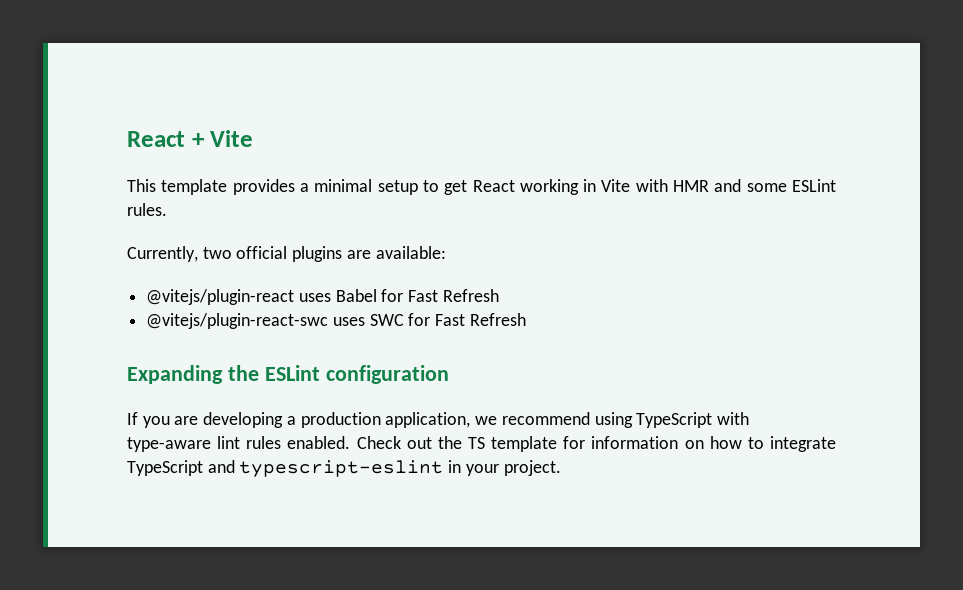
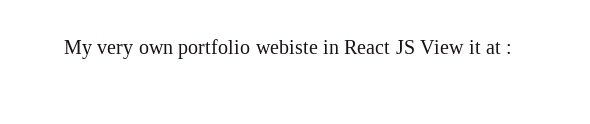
[127,130,254,147] [127,179,836,195] [127,203,167,216] [127,246,446,262] [146,289,499,305] [146,313,526,329] [127,365,449,384] [127,412,749,428] [127,436,836,452] [127,460,561,477] React + Vite // This template provides a minimal setup to get React working in Vite with HMR and some ESLint rules. // Currently, two official plugins are available: // @vitejs/plugin-react uses Babel for Fast Refresh // @vitejs/plugin-react-swc uses SWC for Fast Refresh // Expanding the ESLint configuration // If you are developing a production application, we recommend using TypeScript with type-aware lint rules enabled. Check out the TS template for information on how to integrate TypeScript and typescript-eslint in your project. -> [64,39,513,59] My very own portfolio webiste in React JS View it at :

